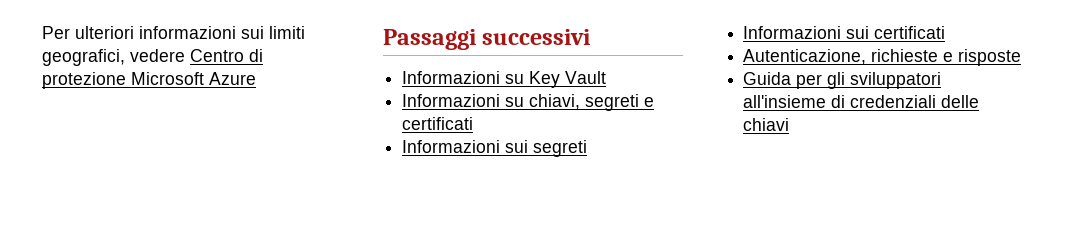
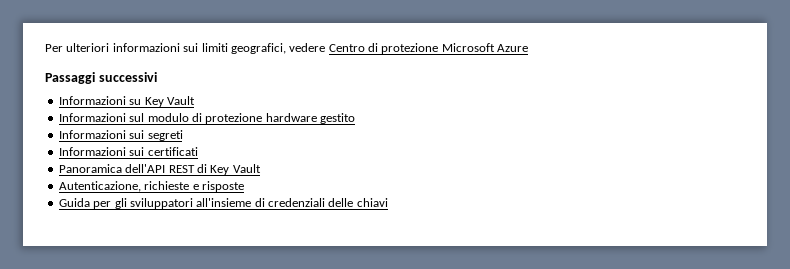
[505,94,655,111] [402,117,474,130] su chiavi, segreti e certificati -> [129,113,355,124] sul modulo di protezione hardware gestito
(946, 32) none -> [58,164,261,175] // Panoramica dell'API REST di Key Vault

